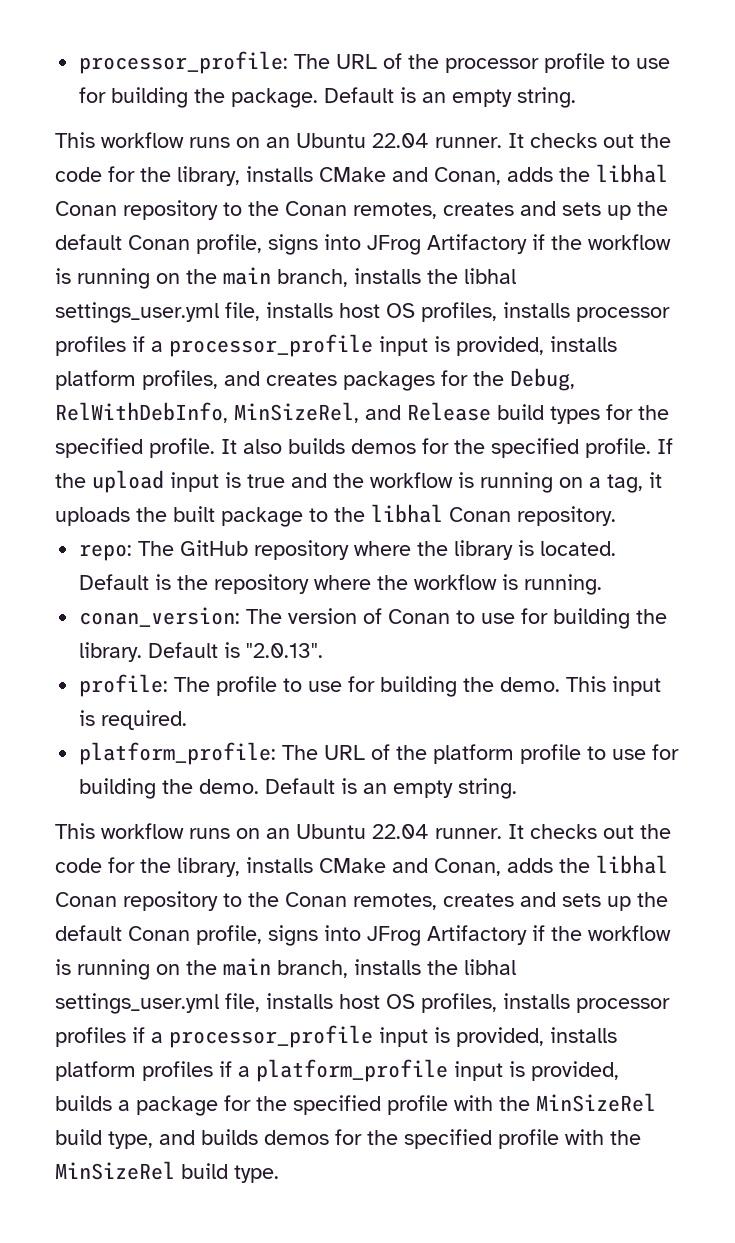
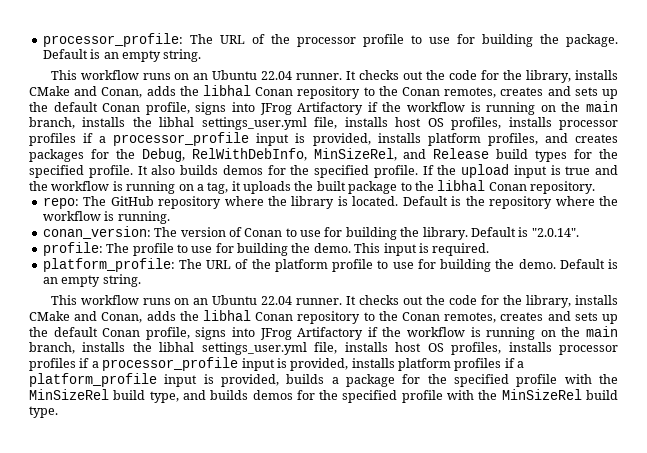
[246,643,324,658] "2.0.13". -> [531,228,579,237] "2.0.14".

